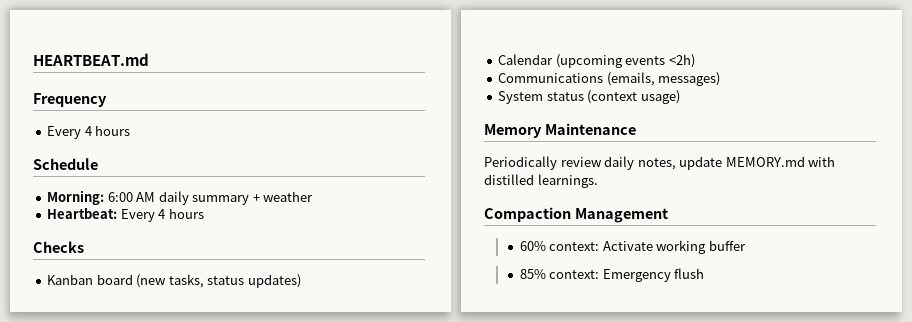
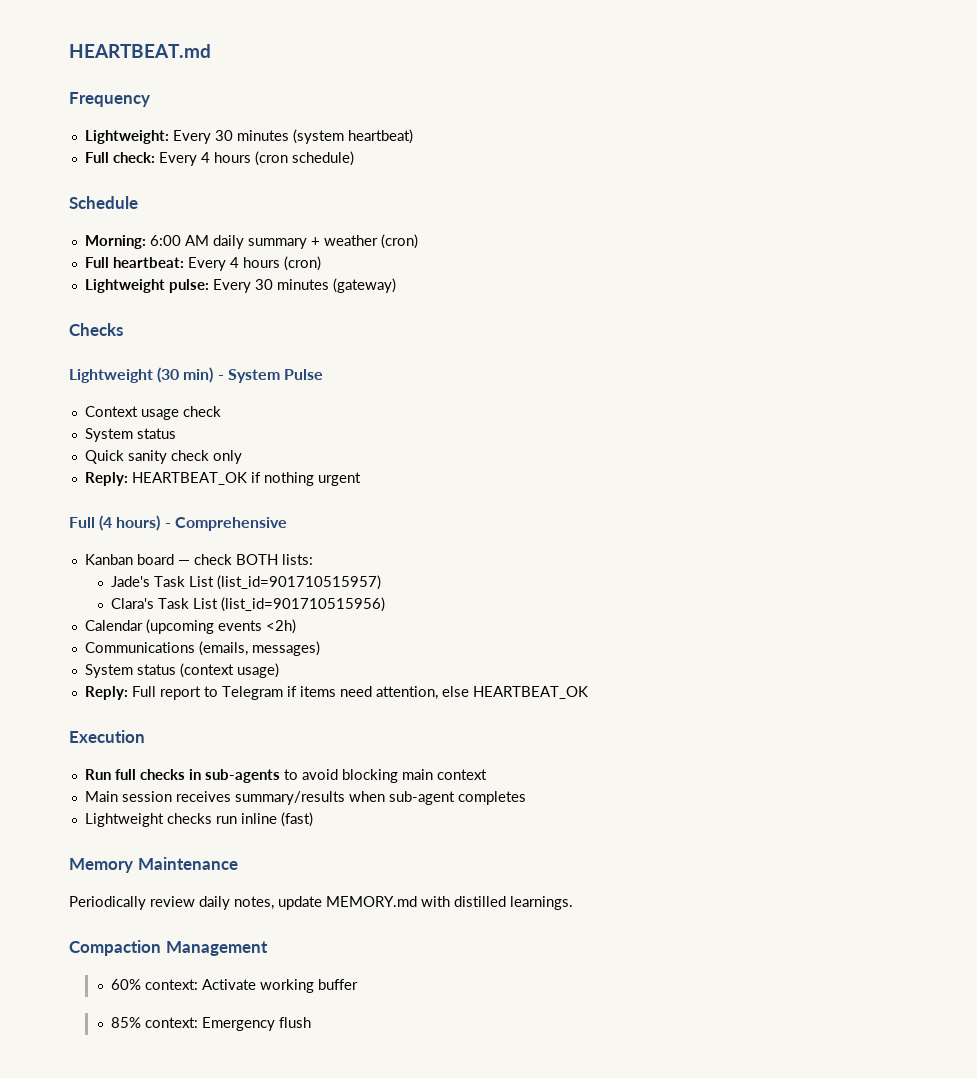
[47,125,131,139] Every 4 hours -> [84,129,413,144] [84,151,354,166] Lightweight: Every 30 minutes (system heartbeat) // Full check: Every 4 hours (cron schedule)
[47,208,204,222] [33,241,84,253] [47,274,301,288] // Heartbeat: Every 4 hours // Checks // Kanban board (new tasks, status updates) -> [380,234,418,249] [84,256,321,271] [84,278,396,293] [69,323,123,336] [69,367,323,383] [84,406,221,420] [84,428,176,442] [84,450,242,464] [84,472,361,486] [69,515,287,531] [84,554,313,565] [111,575,382,590] [111,597,386,612] (cron) // Full heartbeat: Every 4 hours (cron) // Lightweight pulse: Every 30 minutes (gateway) // Checks // Lightweight (30 min) - System Pulse // Context usage check // System status // Quick sanity check only // Reply: HEARTBEAT_OK if nothing urgent // Full (4 hours) - Comprehensive // Kanban board — check BOTH lists: // Jade's Task List (list_id=901710515957) // Clara's Task List (list_id=901710515956)
(680, 97) none -> [84,686,588,700] [69,730,145,743] [84,769,487,783] [84,791,526,805] [84,812,313,827] // Reply: Full report to Telegram if items need attention, else HEARTBEAT_OK // Execution // Run full checks in sub-agents to avoid blocking main context // Main session receives summary/results when sub-agent completes // Lightweight checks run inline (fast)

